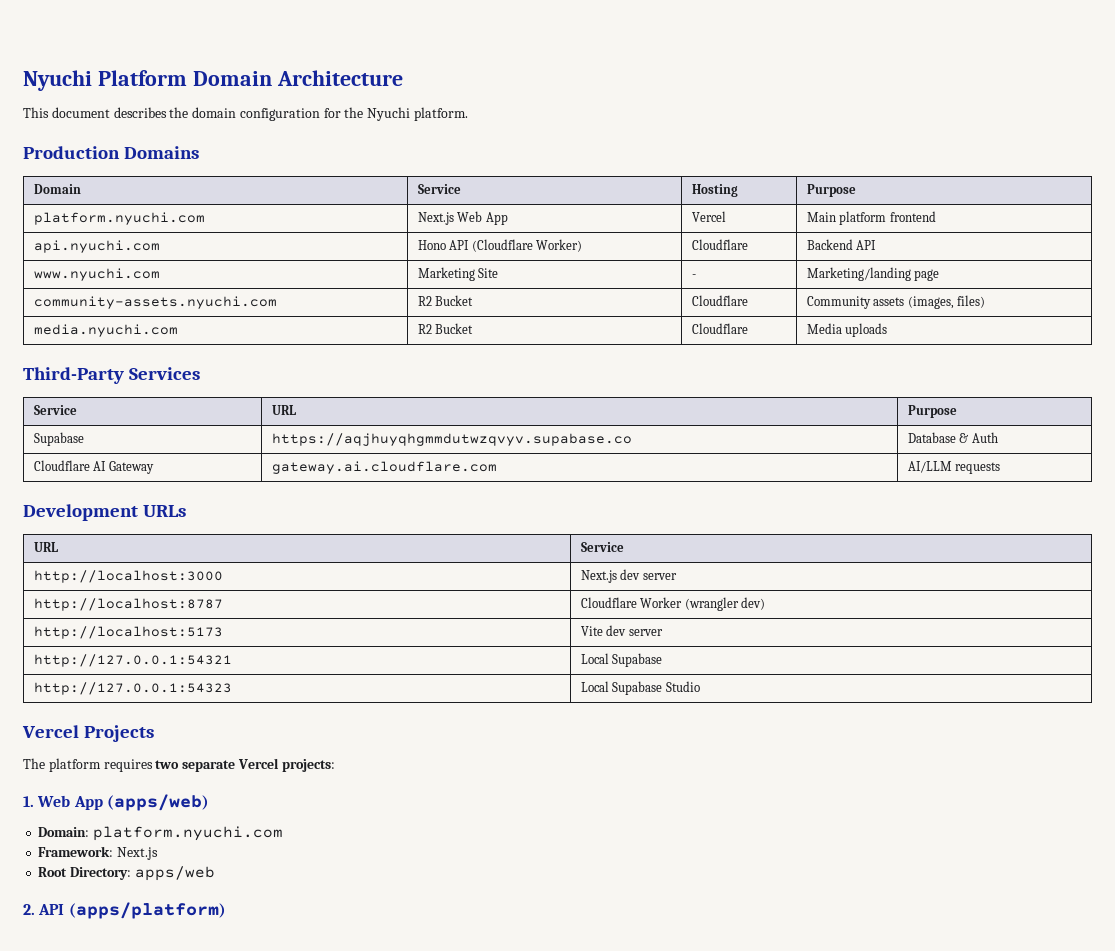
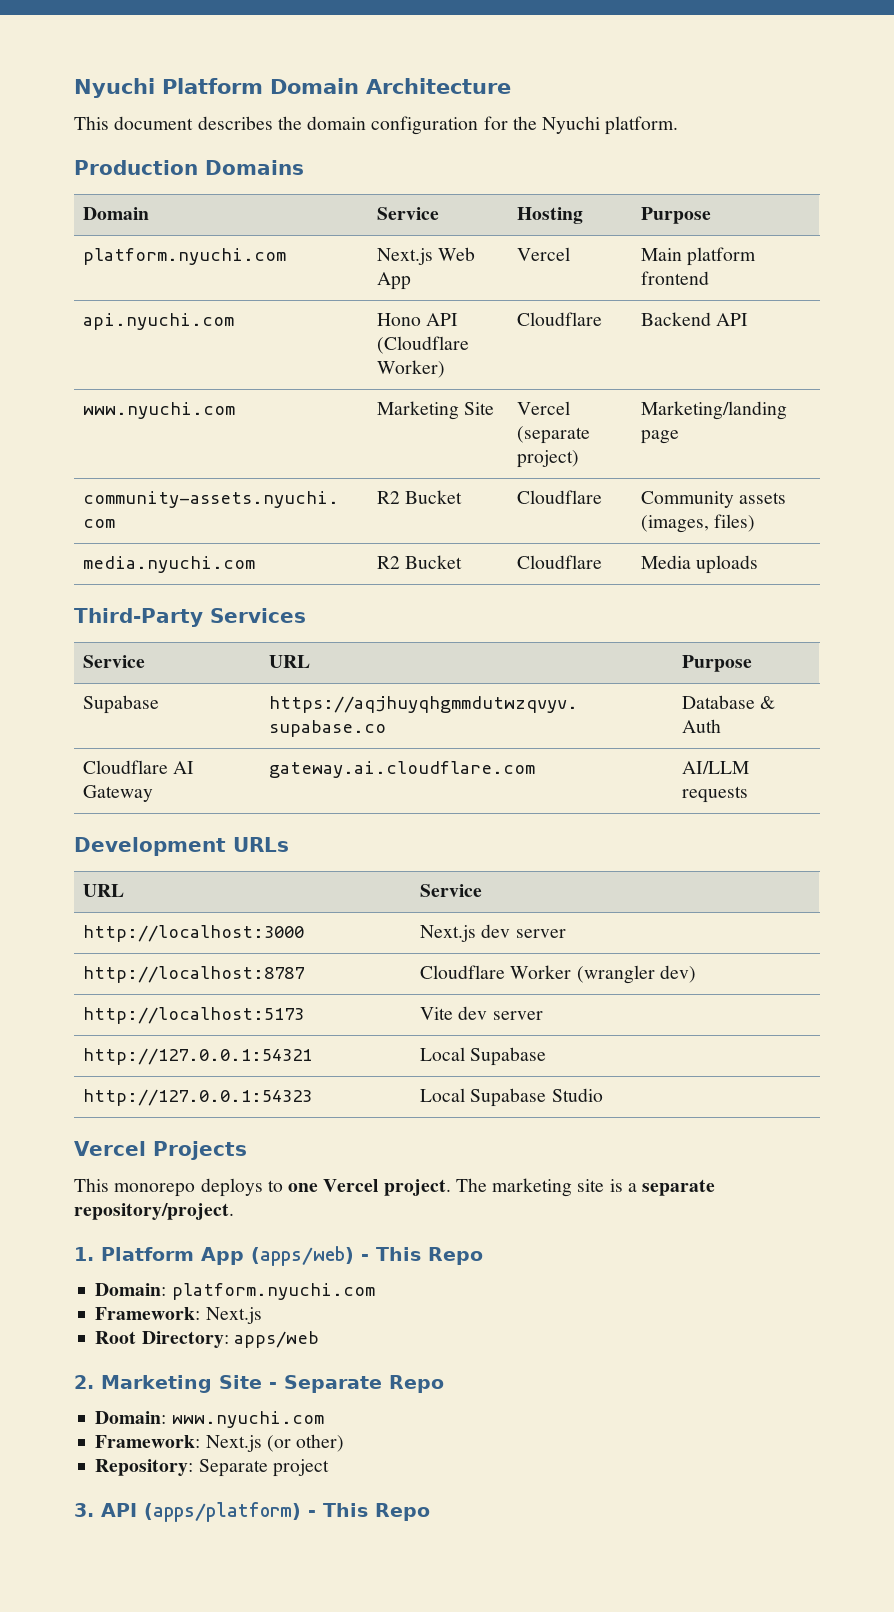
[692,274,697,278] - -> [517,401,571,415] [517,426,591,444] [517,450,580,468] Vercel (separate project)
[23,758,335,772] The platform requires two separate Vercel projects: -> [74,1178,716,1197] [74,1203,234,1220] This monorepo deploys to one Vercel project. The marketing site is a separate repository/project.
[37,795,71,807] Web -> [101,1247,194,1261] Platform
(209, 802) none -> [361,1247,483,1265] - This Repo
[38,902,226,919] API (apps/platform) -> [101,1375,444,1393] [95,1411,324,1428] [95,1434,345,1452] [95,1459,329,1477] [74,1502,430,1522] Marketing Site - Separate Repo // Domain: www.nyuchi.com // Framework: Next.js (or other) // Repository: Separate project // 3. API (apps/platform) - This Repo

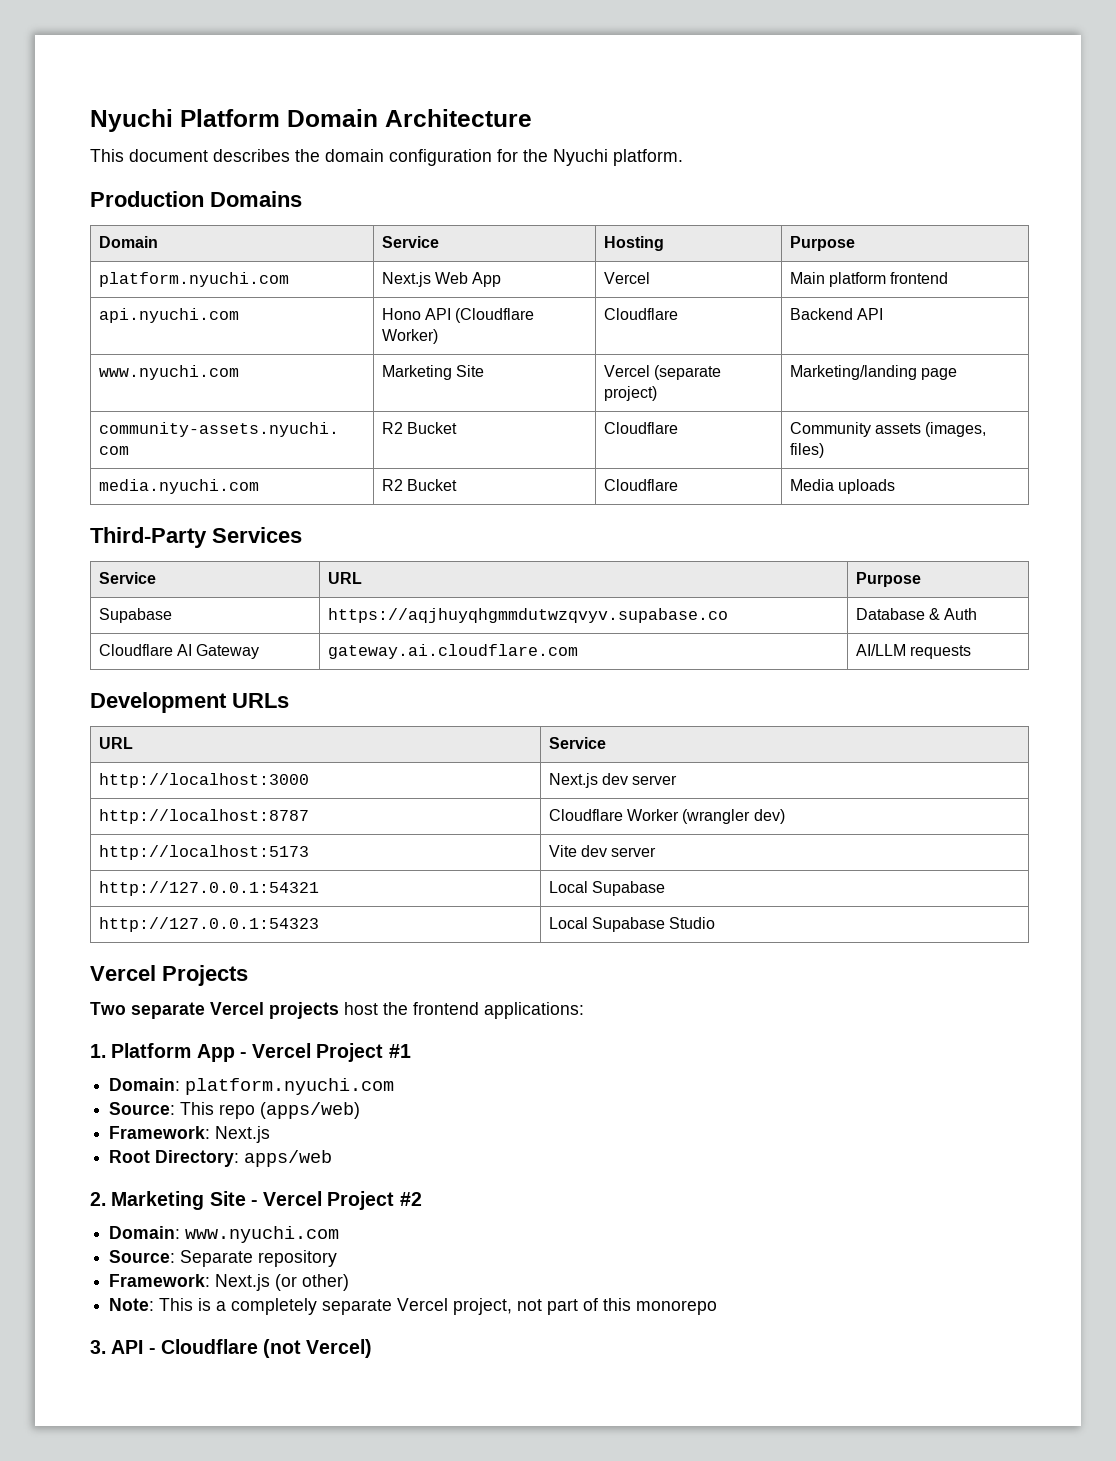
[74,1178,716,1197] [74,1203,234,1220] [74,1246,483,1266] [95,1283,375,1300] This monorepo deploys to one Vercel project. The marketing site is a separate repository/project. // 1. Platform App (apps/web) - This Repo // Domain: platform.nyuchi.com -> [90,1002,584,1019] [90,1043,411,1062] [109,1078,395,1095] [109,1102,361,1119] Two separate Vercel projects host the frontend applications: // 1. Platform App - Vercel Project #1 // Domain: platform.nyuchi.com // Source: This repo (apps/web)
[284,1375,444,1393] Separate Repo -> [263,1191,422,1210] Vercel Project #2
(324, 1419) none -> [109,1250,338,1267] // Source: Separate repository
[95,1459,329,1477] [74,1502,430,1522] Repository: Separate project // 3. API (apps/platform) - This Repo -> [109,1298,718,1315] [90,1339,373,1358] Note: This is a completely separate Vercel project, not part of this monorepo // 3. API - Cloudflare (not Vercel)

